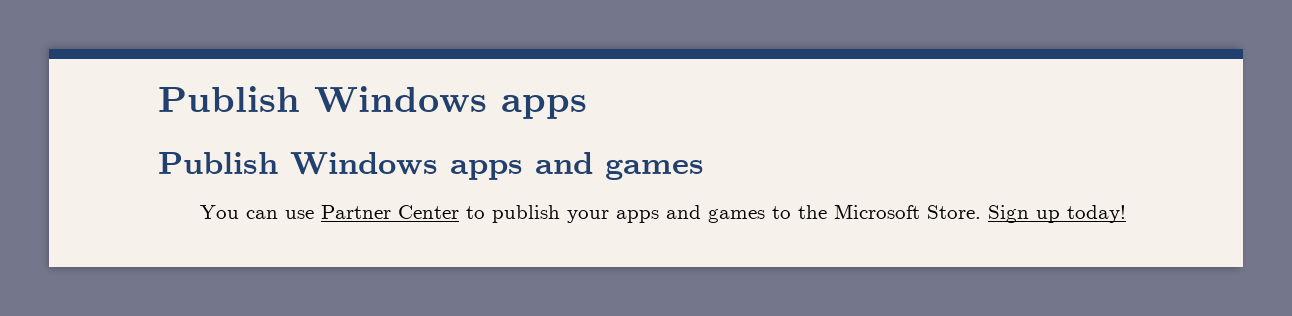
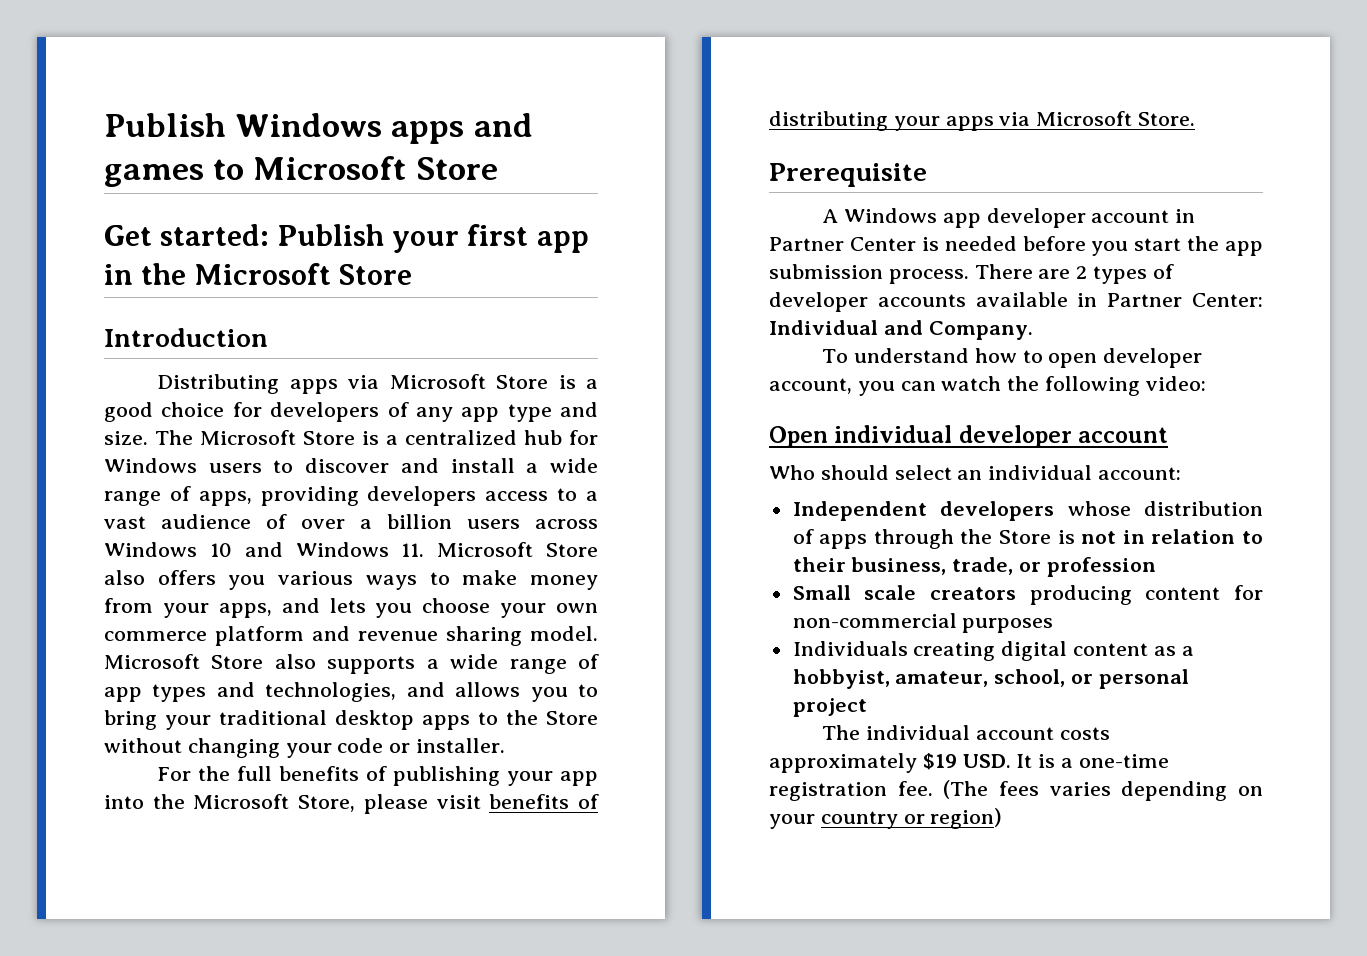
[158,86,587,119] [158,152,704,180] [199,204,1126,223] Publish Windows apps // Publish Windows apps and games // You can use Partner Center to publish your apps and games to the Microsoft Store. Sign up today! -> [104,113,533,144] [104,156,498,187] [104,224,589,253] [104,263,413,285] [104,328,268,347] [157,374,599,394] [104,402,598,422] [104,430,598,445] [104,458,598,473] [104,486,598,506] [104,514,598,529] [104,542,598,557] [104,570,598,590] [104,598,598,618] [104,626,598,646] [104,654,600,674] [104,682,598,702] [104,710,598,730] [104,738,506,758] [157,766,598,786] [104,794,599,814] [769,111,1196,131] [769,163,927,187] [822,208,1196,228] [769,236,1263,256] [769,264,1174,284] [769,292,1263,312] [769,320,1033,340] [822,348,1203,368] [769,376,1206,396] [769,425,1169,448] [769,465,1182,480] [792,501,1263,521] [792,529,1263,549] [792,557,1156,577] [792,585,1263,605] [792,613,1054,633] [792,641,1194,661] [792,669,1189,689] [792,698,867,717] [822,725,1110,740] [769,753,1169,773] [769,780,1263,801] [769,808,1003,829] Publish Windows apps and games to Microsoft Store // Get started: Publish your first app in the Microsoft Store // Introduction // Distributing apps via Microsoft Store is a good choice for developers of any app type and size. The Microsoft Store is a centralized hub for Windows users to discover and install a wide range of apps, providing developers access to a vast audience of over a billion users across Windows 10 and Windows 11. Microsoft Store also offers you various ways to make money from your apps, and lets you choose your own commerce platform and revenue sharing model. Microsoft Store also supports a wide range of app types and technologies, and allows you to bring your traditional desktop apps to the Store without changing your code or installer. // For the full benefits of publishing your app into the Microsoft Store, please visit benefits of distributing your apps via Microsoft Store. // Prerequisite // A Windows app developer account in Partner Center is needed before you start the app submission process. There are 2 types of developer accounts available in Partner Center: Individual and Company. // To understand how to open developer account, you can watch the following video: // Open individual developer account // Who should select an individual account: // Independent developers whose distribution of apps through the Store is not in relation to their business, trade, or profession // Small scale creators producing content for non-commercial purposes // Individuals creating digital content as a hobbyist, amateur, school, or personal project // The individual account costs approximately $19 USD. It is a one-time registration fee. (The fees varies depending on your country or region)

